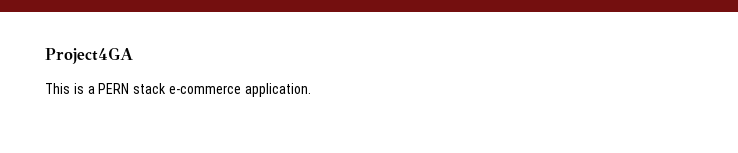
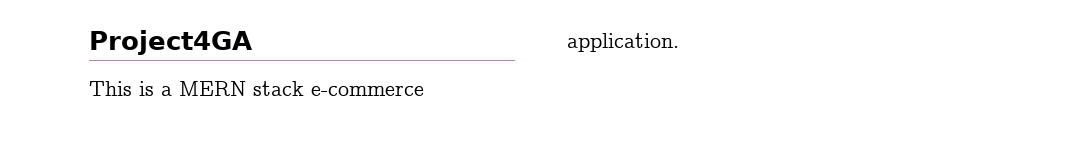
[98,83,130,94] PERN -> [179,81,246,96] MERN

